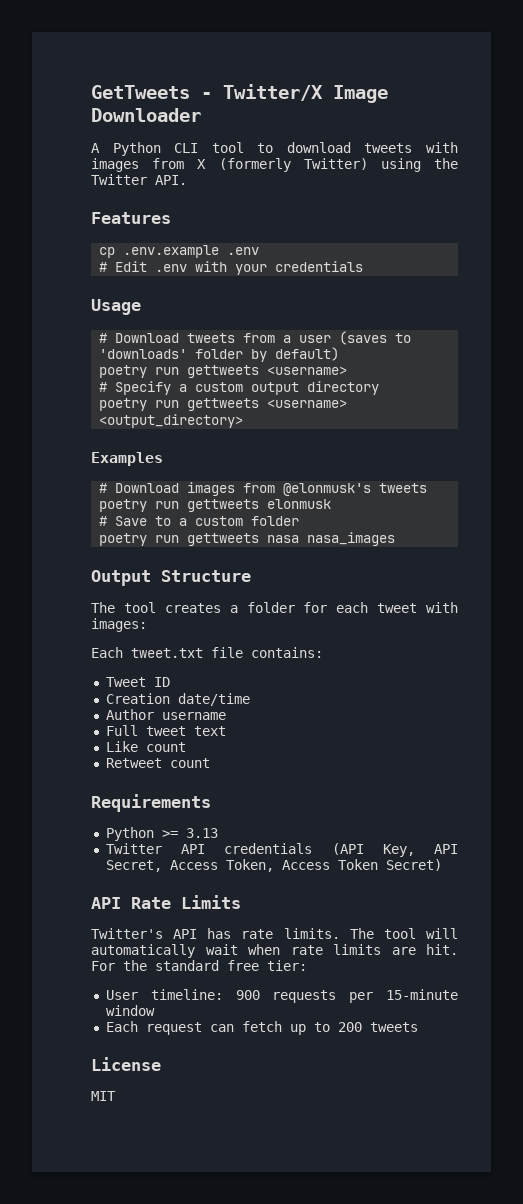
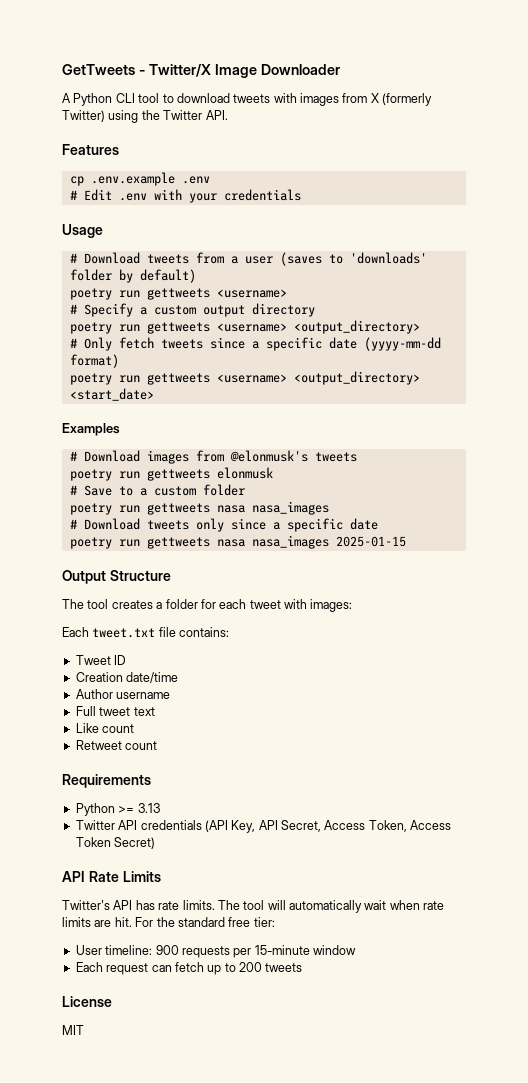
(244, 421) none -> [69,337,441,351] [69,354,119,368] [69,371,420,385] [69,388,154,401] // # Only fetch tweets since a specific date (yyyy-mm-dd format) // poetry run gettweets <username> <output_directory> <start_date>
(396, 539) none -> [69,518,378,532] [69,535,406,549] // # Download tweets only since a specific date // poetry run gettweets nasa nasa_images 2025-01-15

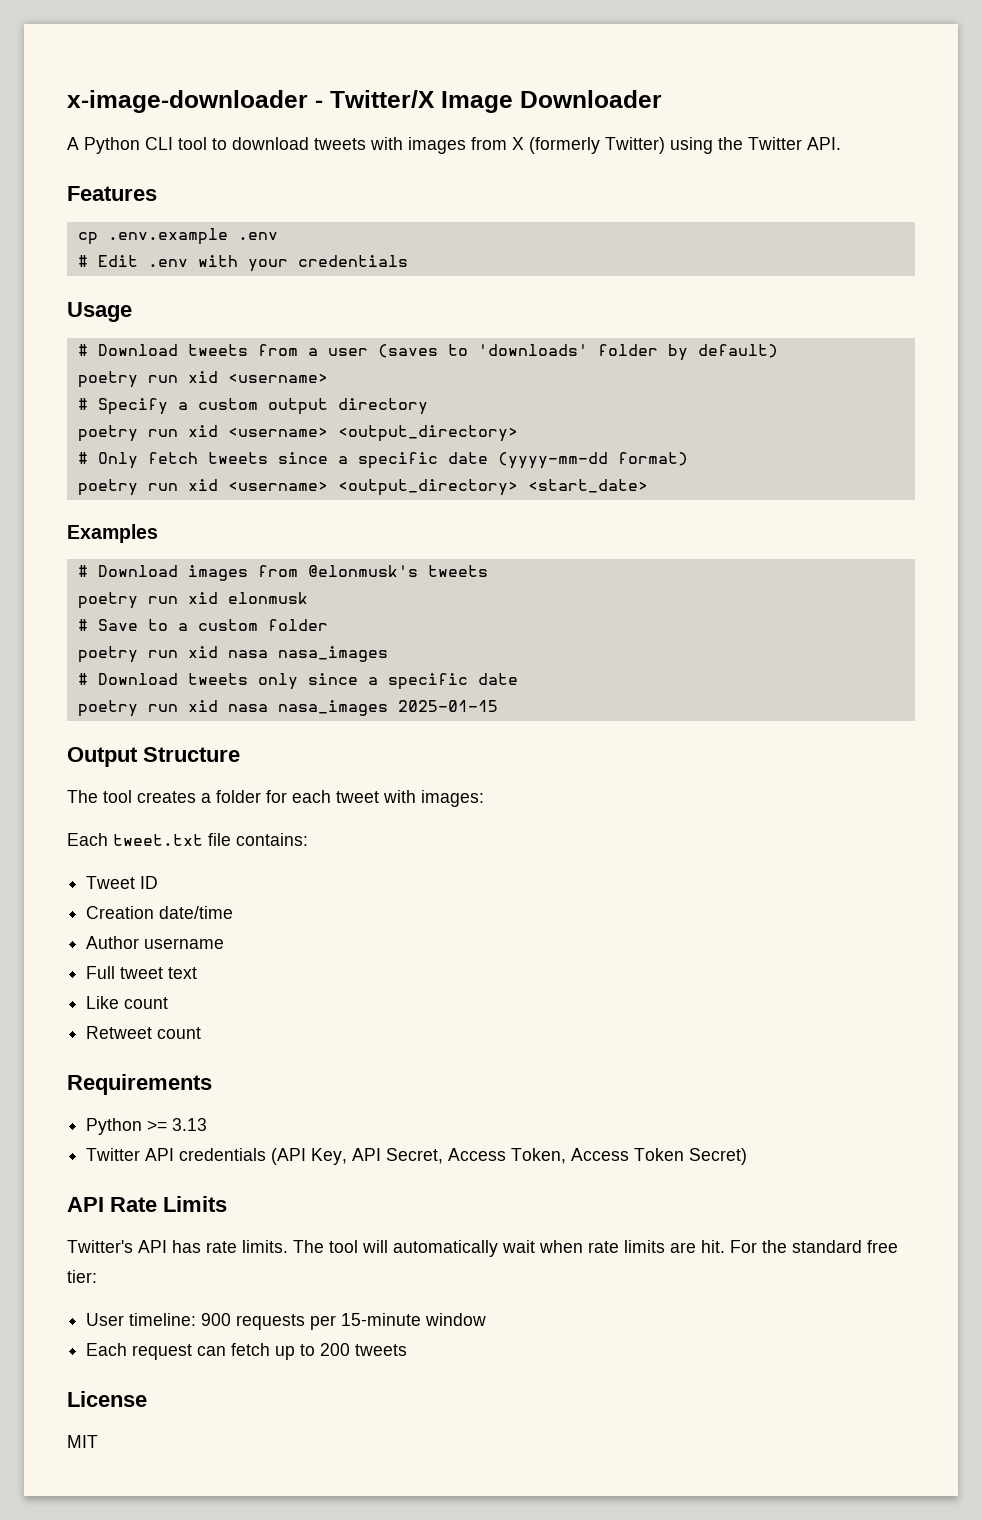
[62,64,135,75] GetTweets -> [67,90,308,113] x-image-downloader
[146,288,210,300] gettweets -> [187,371,218,383] xid
[146,322,210,334] gettweets -> [187,425,218,437] xid
[146,373,210,385] gettweets -> [187,479,218,491] xid
[146,469,210,481] gettweets -> [187,592,218,604] xid
[146,503,210,515] gettweets -> [187,646,218,658] xid
[146,537,210,549] gettweets -> [187,700,218,712] xid

